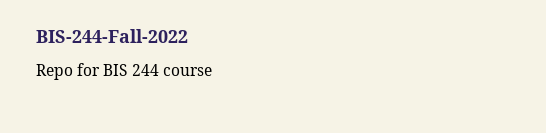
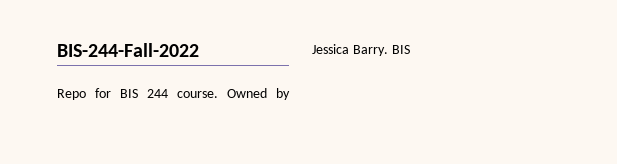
[162,67,212,76] course -> [177,88,290,100] [312,44,410,56] course. Owned by Jessica Barry. BIS

